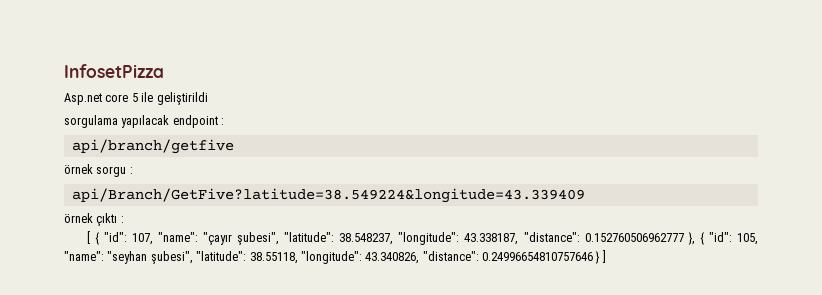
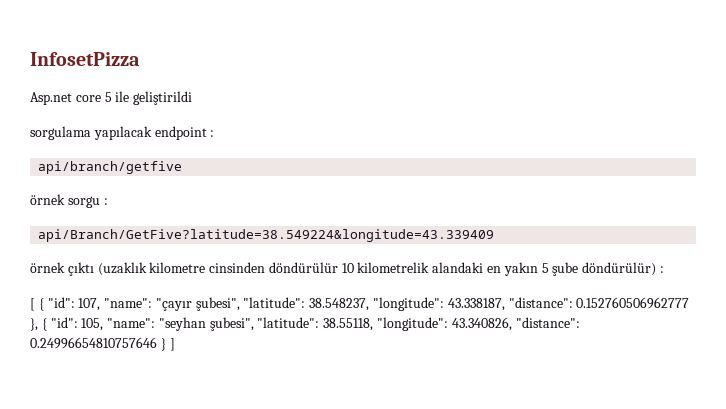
(118, 219) none -> [97,262,657,276] (uzaklık kilometre cinsinden döndürülür 10 kilometrelik alandaki en yakın 5 şube döndürülür)

